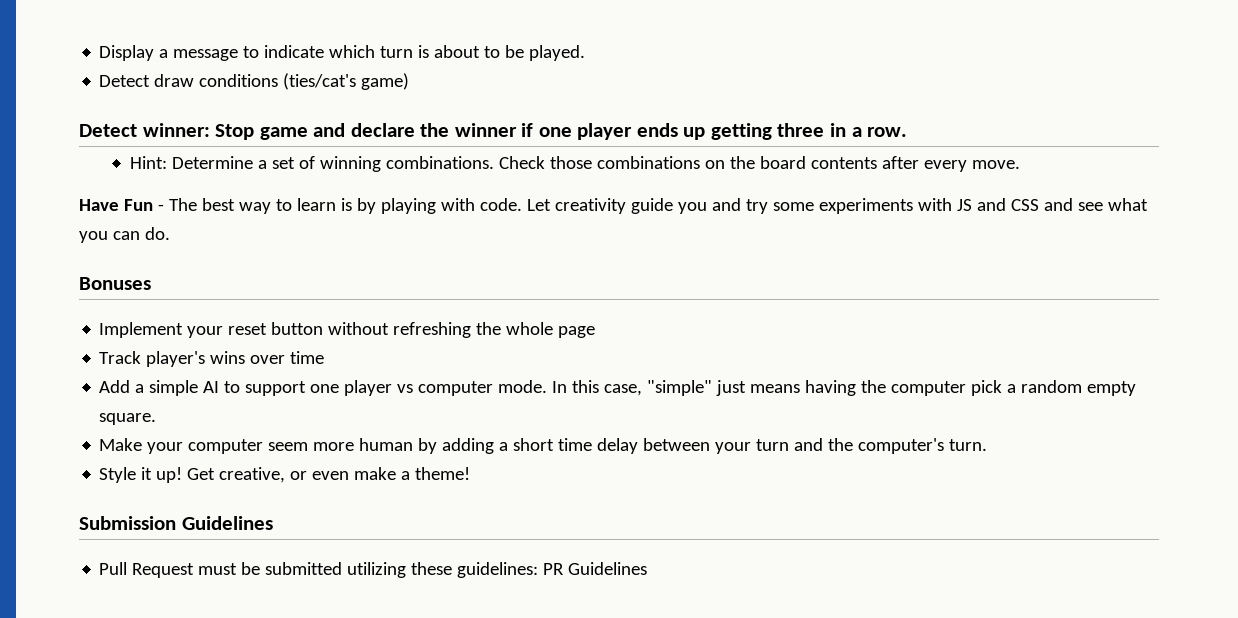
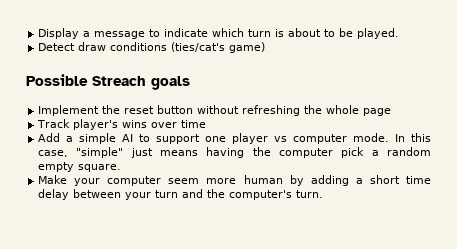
[79,123,908,140] [129,156,1020,172] [79,198,1148,214] [79,227,170,243] [79,277,151,290] Detect winner: Stop game and declare the winner if one player ends up getting three in a row. // Hint: Determine a set of winning combinations. Check those combinations on the board contents after every move. // Have Fun - The best way to learn is by playing with code. Let creativity guide you and try some experiments with JS and CSS and see what you can do. // Bonuses -> [26,74,190,90] Possible Streach goals
[187,326,224,338] your -> [102,105,121,114] the
[99,467,471,483] [79,516,273,530] [99,562,648,578] // Style it up! Get creative, or even make a theme! // Submission Guidelines // Pull Request must be submitted utilizing these guidelines: PR Guidelines -> (324, 194) none

